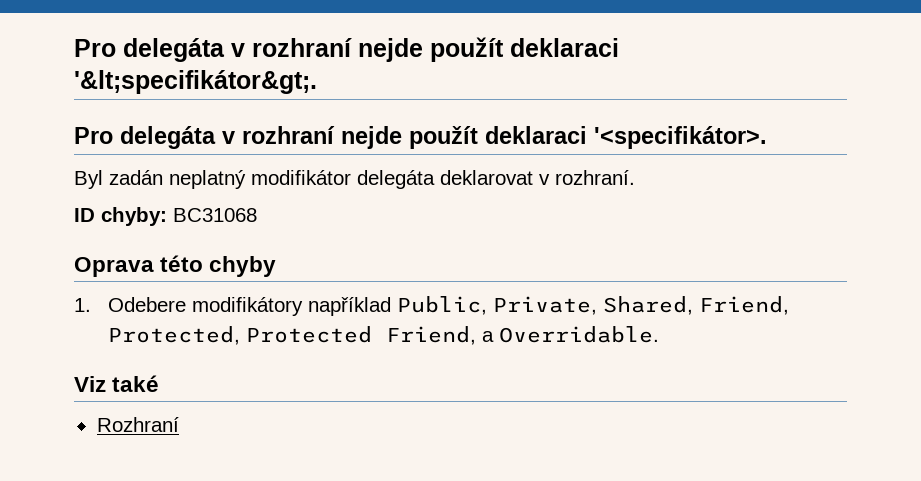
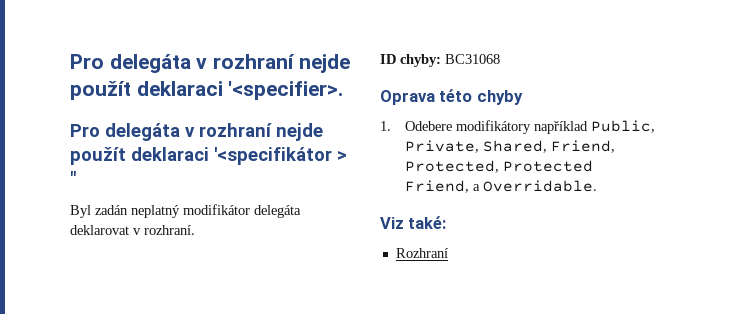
[74,37,619,62] [74,70,317,94] [74,126,767,149] Pro delegáta v rozhraní nejde použít deklaraci '&lt;specifikátor&gt;. // Pro delegáta v rozhraní nejde použít deklaraci '<specifikátor>. -> [70,54,350,73] [70,81,344,100] [70,123,323,141] [70,147,347,165] [70,171,76,185] Pro delegáta v rozhraní nejde použít deklaraci '<specifier>. // Pro delegáta v rozhraní nejde použít deklaraci '<specifikátor > "
[112,375,160,392] také -> [408,216,447,229] také:

